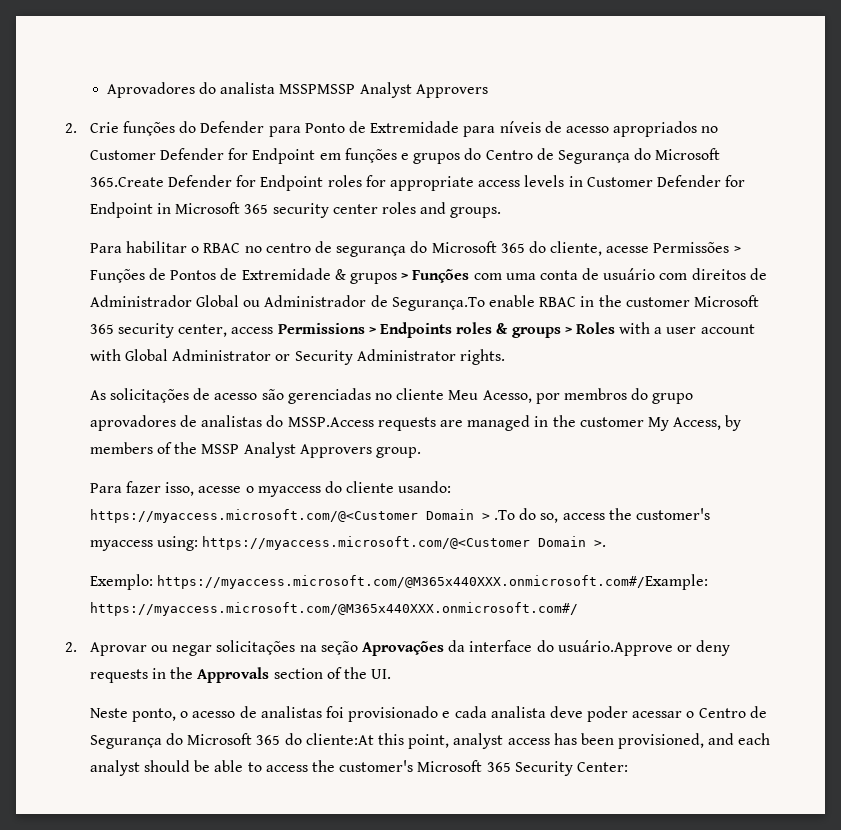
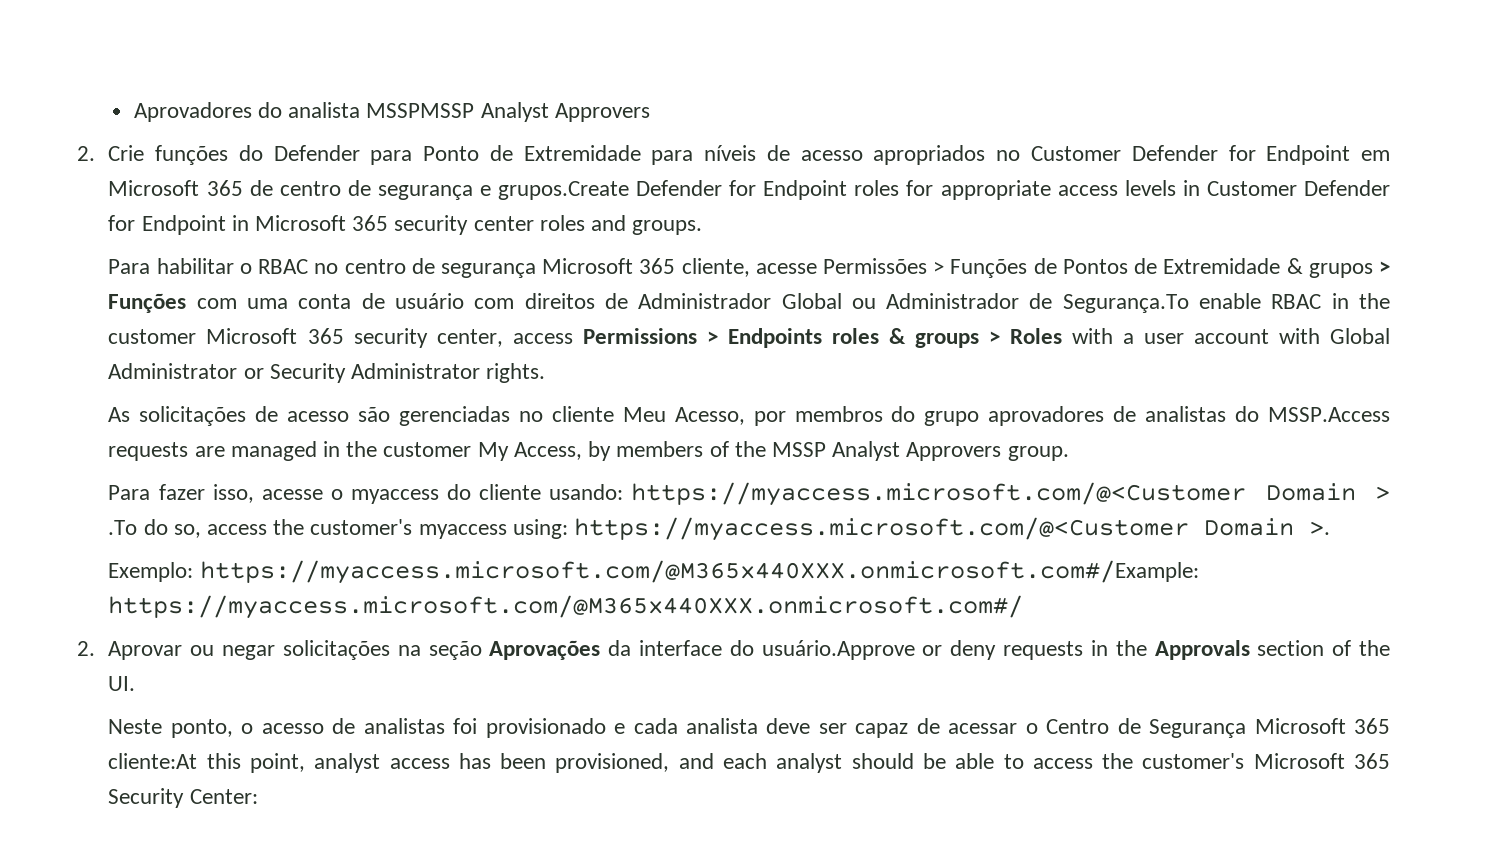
[344,148,721,164] [89,177,164,187] funções e grupos do Centro de Segurança do Microsoft 365.Create -> [108,180,630,200] Microsoft 365 de centro de segurança e grupos.Create
[410,241,546,253] do Microsoft 365 do -> [542,258,676,274] Microsoft 365
[587,706,629,722] poder -> [818,718,940,738] ser capaz de
[166,733,302,745] do Microsoft 365 do -> [1254,718,1390,734] Microsoft 365

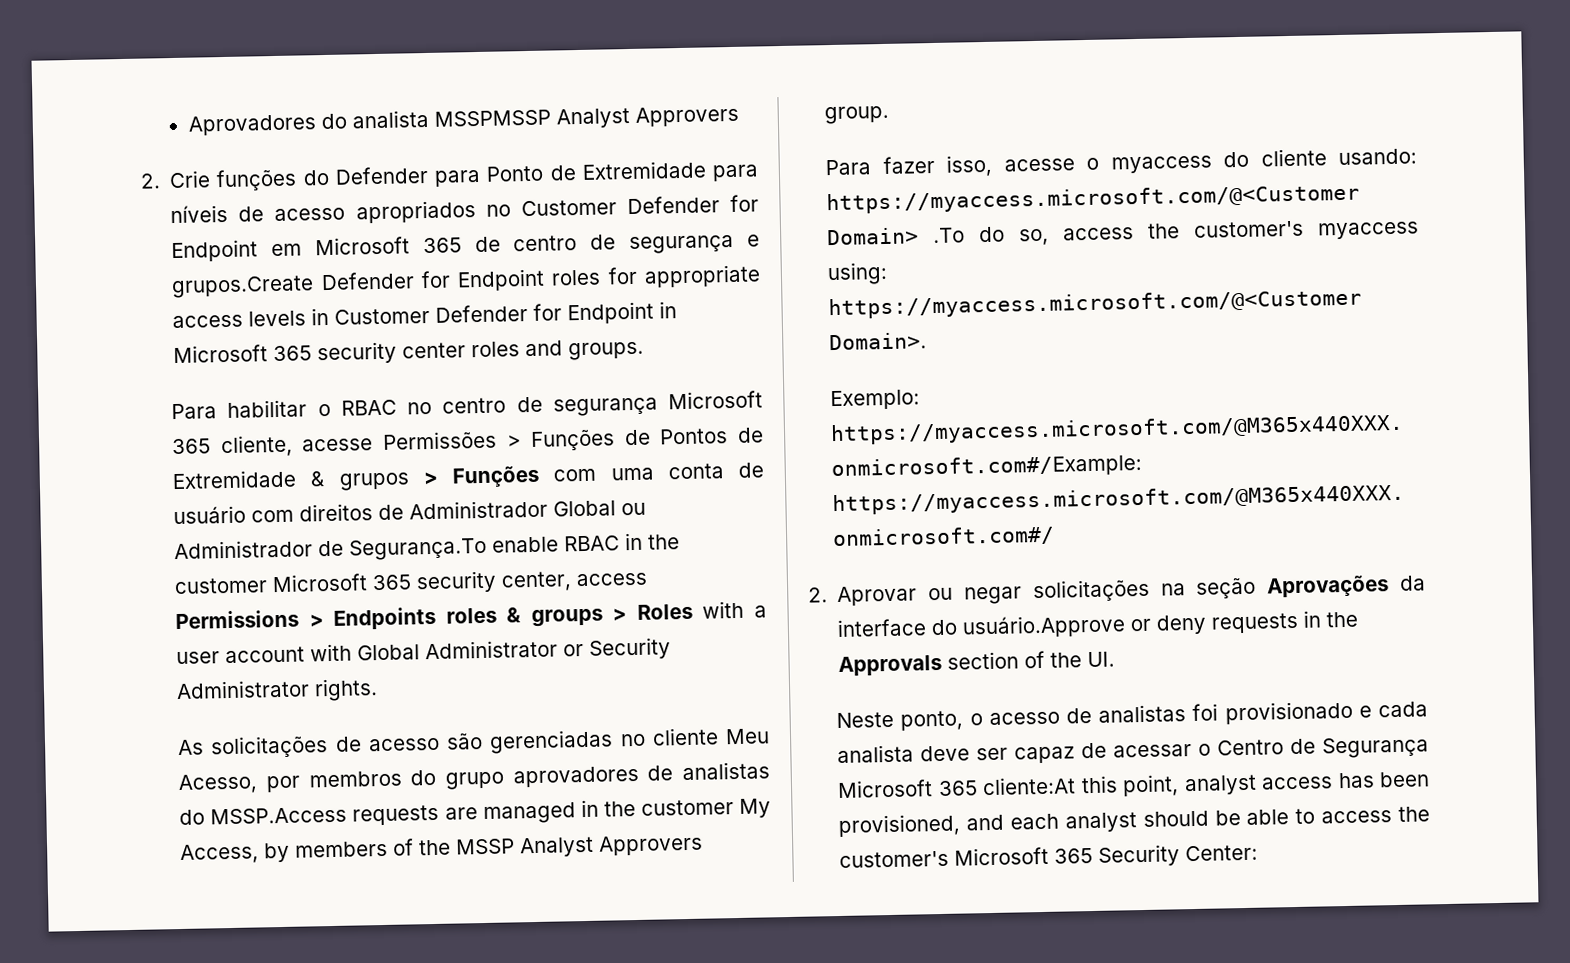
[1265,483,1390,501] Domain > -> [827,227,920,246] Domain>
[1204,518,1331,536] Domain >. -> [829,332,928,351] Domain>.

